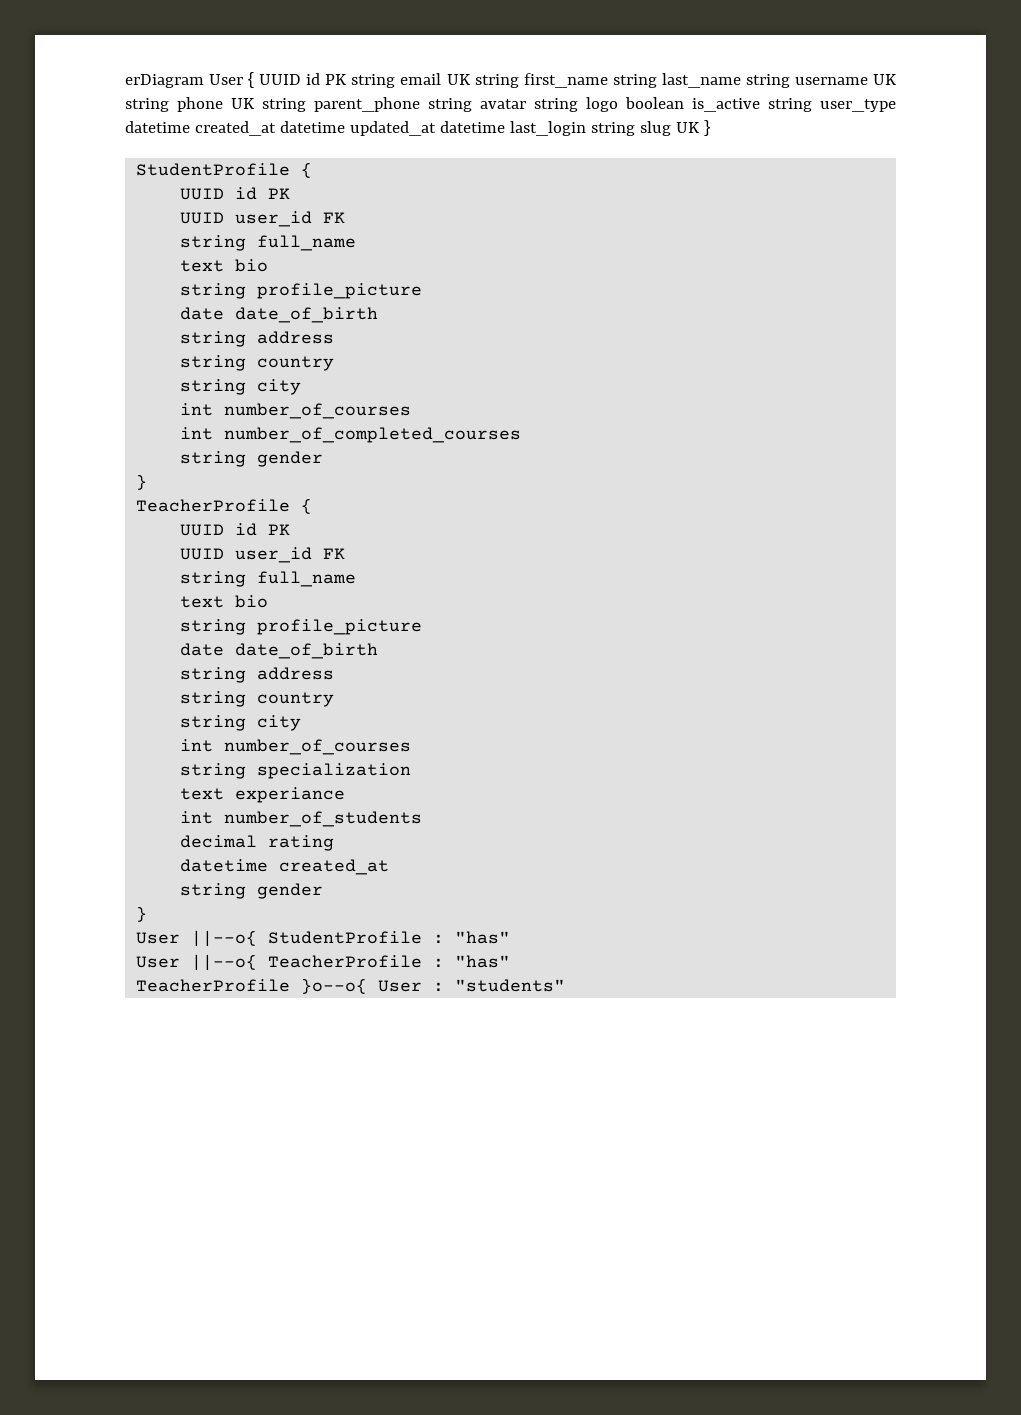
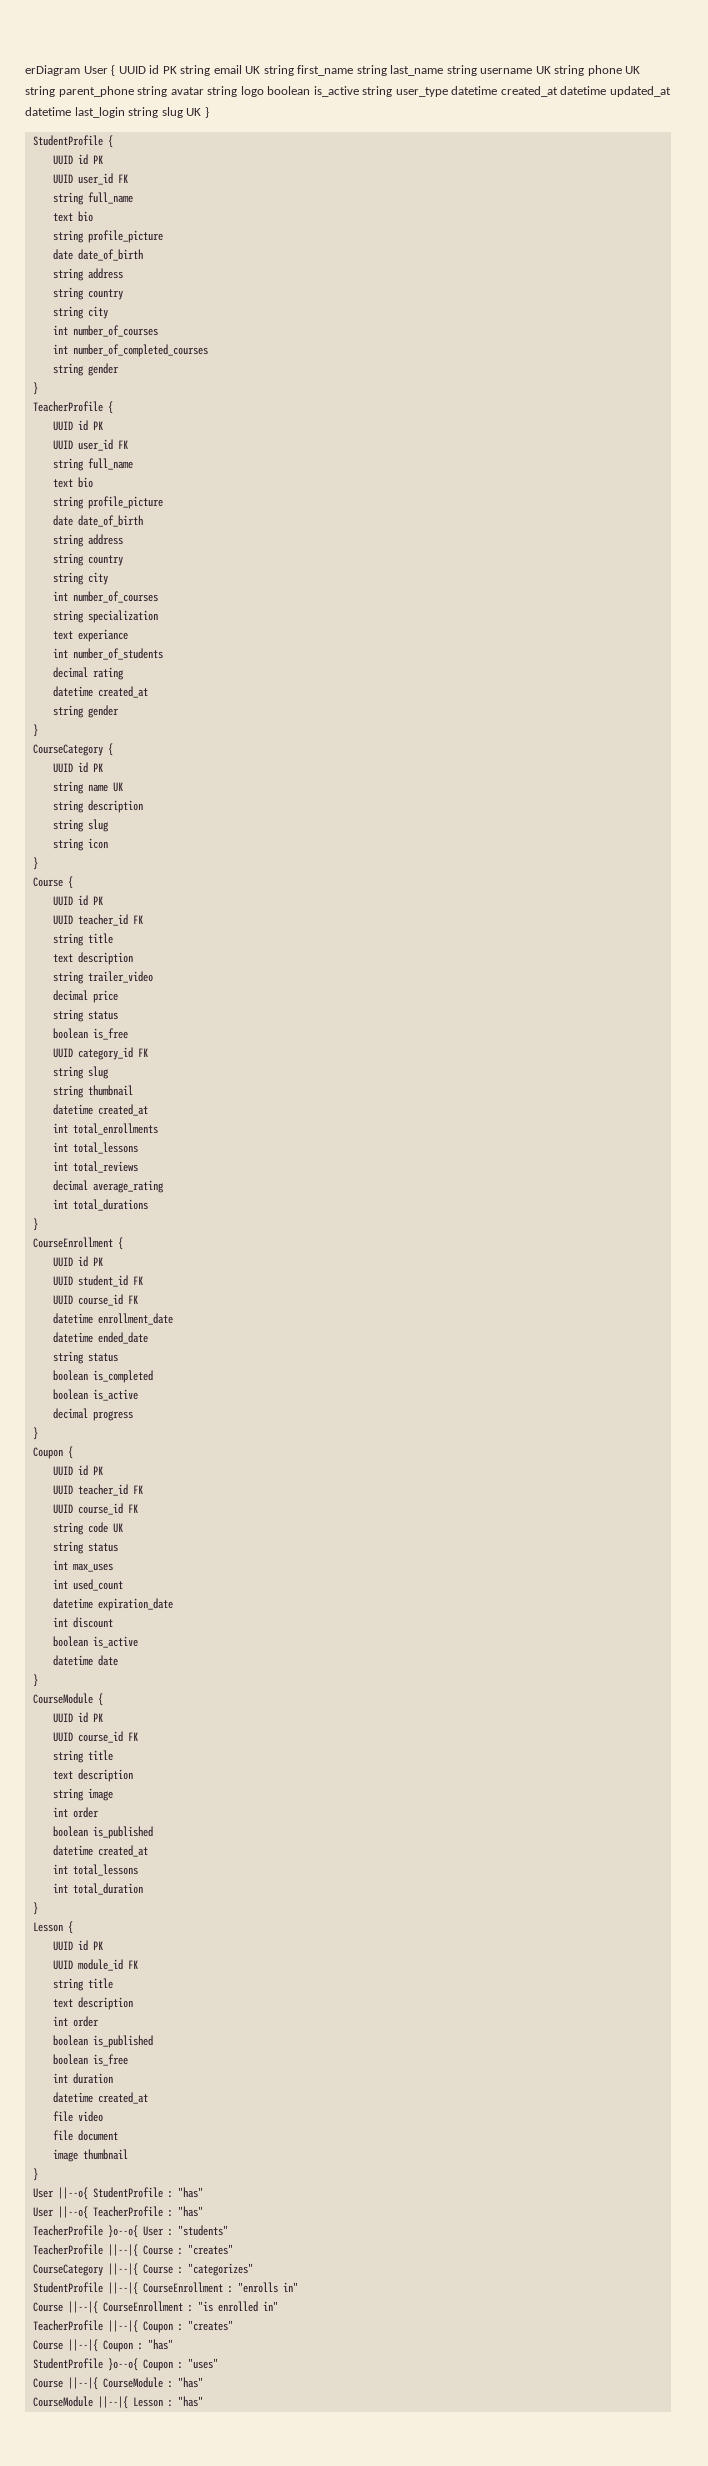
(148, 914) none -> [32,743,113,756] [52,762,103,773] [52,781,123,794] [52,800,143,813] [52,819,109,832] [52,838,108,851] [32,857,38,870] [32,876,73,889] [52,895,103,906] [52,914,143,926] [52,933,113,946] [52,952,133,965] [52,971,153,984] [52,990,118,1003] [52,1009,118,1022] [52,1028,128,1040] [52,1047,148,1060] [52,1066,109,1079] [52,1085,133,1098] [52,1104,148,1116] [52,1123,158,1135] [52,1142,138,1154] [52,1161,138,1173] [52,1180,164,1193] [52,1199,148,1211] [32,1218,38,1231] [32,1237,123,1250] [52,1256,103,1267] [52,1275,143,1287] [52,1294,138,1306] [52,1313,173,1325] [52,1332,148,1344] [52,1351,118,1364] [52,1370,153,1383] [52,1389,138,1401] [52,1408,133,1421] [32,1427,38,1440] [32,1446,73,1459] [52,1465,103,1476] [52,1484,143,1496] [52,1503,138,1515] [52,1522,123,1535] [52,1541,118,1554] [52,1560,113,1572] [52,1579,123,1591] [52,1598,173,1611] [52,1617,113,1628] [52,1636,138,1648] [52,1655,118,1666] [32,1674,38,1687] [32,1693,103,1706] [52,1712,103,1723] [52,1731,138,1743] [52,1750,113,1763] [52,1769,133,1782] [52,1788,113,1801] [52,1807,99,1818] [52,1826,153,1839] [52,1845,148,1857] [52,1864,138,1876] [52,1883,143,1895] [32,1902,38,1915] [32,1921,73,1934] [52,1940,103,1951] [52,1959,138,1971] [52,1978,113,1991] [52,1997,133,2010] [52,2016,99,2027] [52,2035,153,2048] [52,2054,128,2066] [52,2073,113,2084] [52,2092,148,2104] [52,2111,103,2122] [52,2130,118,2141] [52,2149,128,2162] [32,2168,38,2181] // CourseCategory { // UUID id PK // string name UK // string description // string slug // string icon // } // Course { // UUID id PK // UUID teacher_id FK // string title // text description // string trailer_video // decimal price // string status // boolean is_free // UUID category_id FK // string slug // string thumbnail // datetime created_at // int total_enrollments // int total_lessons // int total_reviews // decimal average_rating // int total_durations // } // CourseEnrollment { // UUID id PK // UUID student_id FK // UUID course_id FK // datetime enrollment_date // datetime ended_date // string status // boolean is_completed // boolean is_active // decimal progress // } // Coupon { // UUID id PK // UUID teacher_id FK // UUID course_id FK // string code UK // string status // int max_uses // int used_count // datetime expiration_date // int discount // boolean is_active // datetime date // } // CourseModule { // UUID id PK // UUID course_id FK // string title // text description // string image // int order // boolean is_published // datetime created_at // int total_lessons // int total_duration // } // Lesson { // UUID id PK // UUID module_id FK // string title // text description // int order // boolean is_published // boolean is_free // int duration // datetime created_at // file video // file document // image thumbnail // }
(566, 985) none -> [32,2244,233,2257] [32,2263,253,2276] [32,2282,298,2295] [32,2301,278,2314] [32,2320,233,2333] [32,2339,173,2352] [32,2358,218,2371] [32,2377,203,2390] [32,2396,203,2409] // TeacherProfile ||--|{ Course : "creates" // CourseCategory ||--|{ Course : "categorizes" // StudentProfile ||--|{ CourseEnrollment : "enrolls in" // Course ||--|{ CourseEnrollment : "is enrolled in" // TeacherProfile ||--|{ Coupon : "creates" // Course ||--|{ Coupon : "has" // StudentProfile }o--o{ Coupon : "uses" // Course ||--|{ CourseModule : "has" // CourseModule ||--|{ Lesson : "has"

